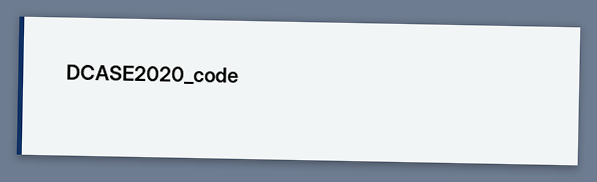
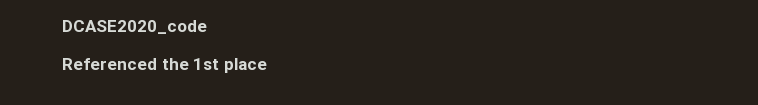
(239, 75) none -> [62,58,267,73] // Referenced the 1st place

